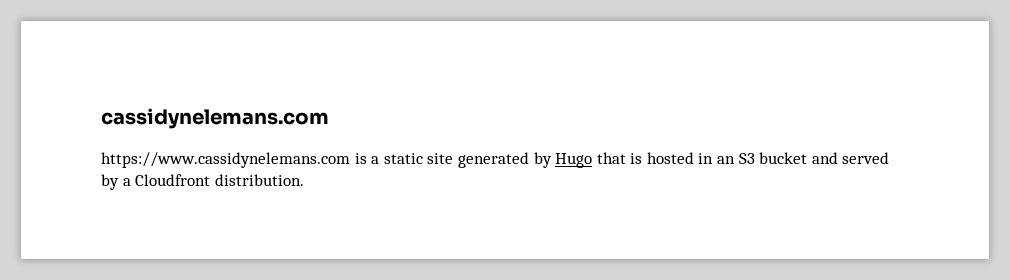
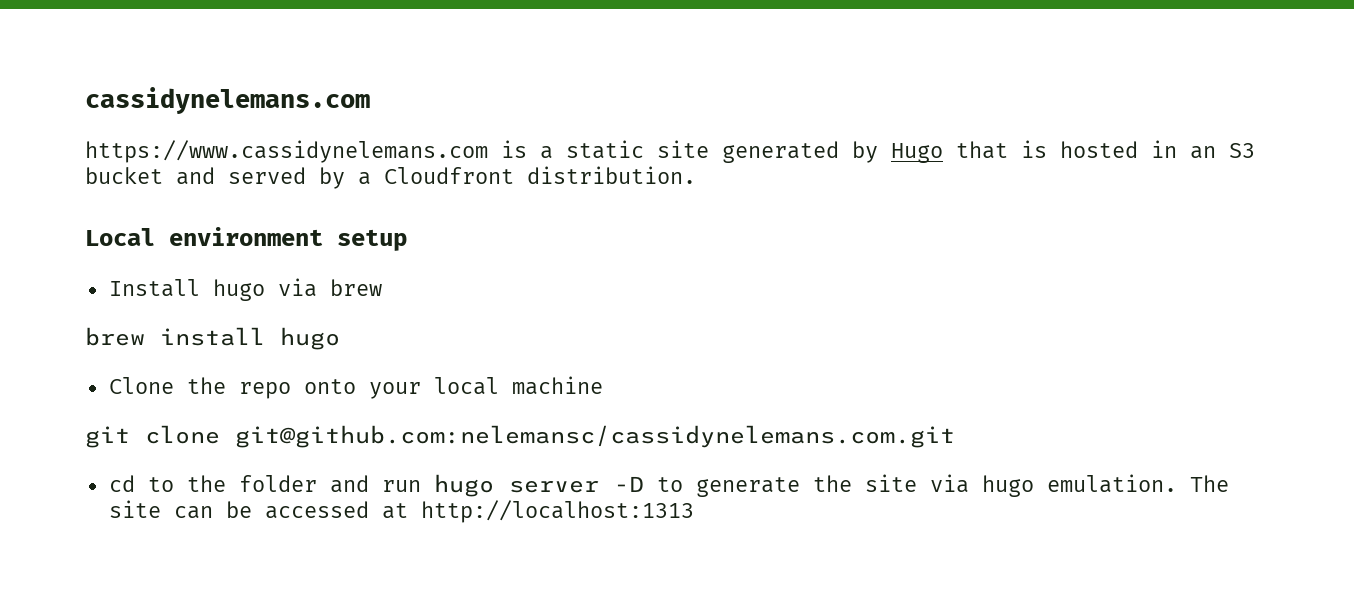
(304, 180) none -> [85,227,407,251] [108,278,382,301] [85,327,340,350] [108,376,603,399] [85,425,955,448] [108,474,1229,497] [108,500,694,523] // Local environment setup // Install hugo via brew // brew install hugo // Clone the repo onto your local machine // git clone git@github.com:nelemansc/cassidynelemans.com.git // cd to the folder and run hugo server -D to generate the site via hugo emulation. The site can be accessed at http://localhost:1313

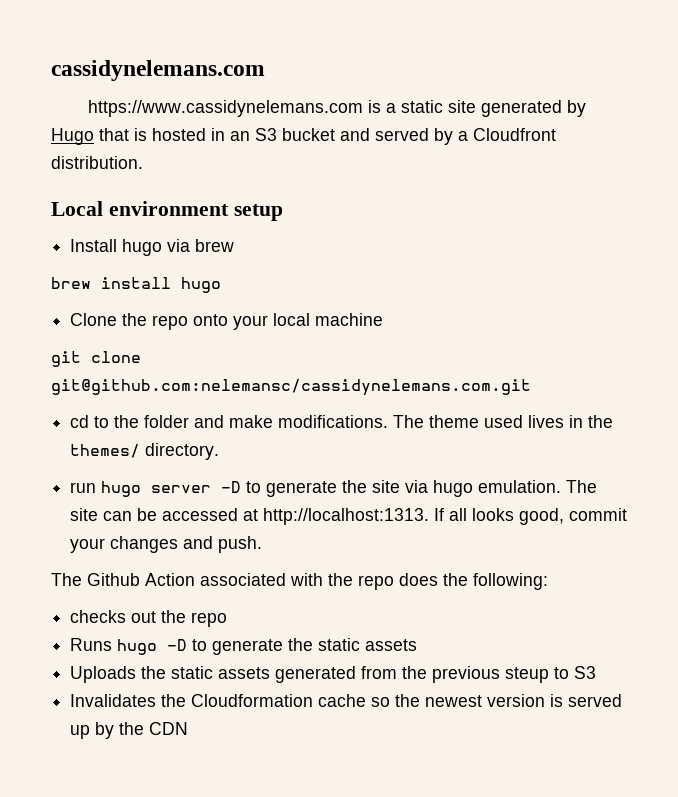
(369, 484) none -> [229,415,614,428] [70,443,220,460] make modifications. The theme used lives in the themes/ directory. //
[420,500,694,523] http://localhost:1313 -> [263,508,628,525] [70,536,263,553] [51,573,548,590] [70,610,228,627] [70,638,418,655] [70,666,597,683] [70,694,623,707] [70,722,189,739] http://localhost:1313. If all looks good, commit your changes and push. // The Github Action associated with the repo does the following: // checks out the repo // Runs hugo -D to generate the static assets // Uploads the static assets generated from the previous steup to S3 // Invalidates the Cloudformation cache so the newest version is served up by the CDN

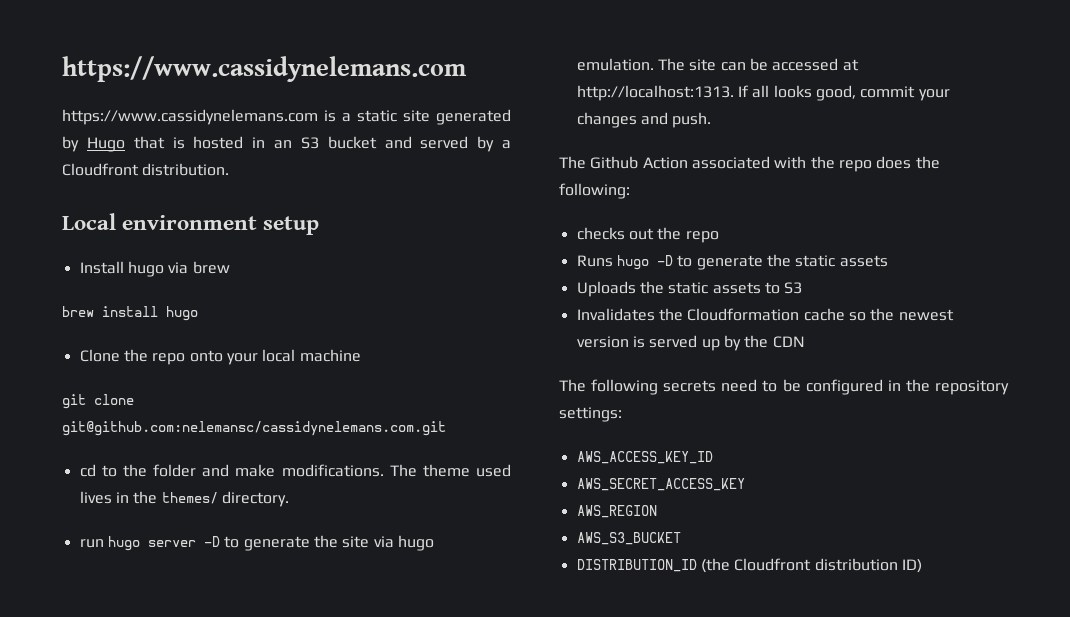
[51,60,265,81] cassidynelemans.com -> [62,56,467,82] https://www.cassidynelemans.com
[275,666,550,683] generated from the previous steup -> (761, 288) none
(189, 728) none -> [559,379,1009,395] [559,407,622,422] [576,451,713,464] [576,478,745,491] [576,505,657,518] [576,532,681,545] [576,558,922,573] // The following secrets need to be configured in the repository settings: // AWS_ACCESS_KEY_ID // AWS_SECRET_ACCESS_KEY // AWS_REGION // AWS_S3_BUCKET // DISTRIBUTION_ID (the Cloudfront distribution ID)

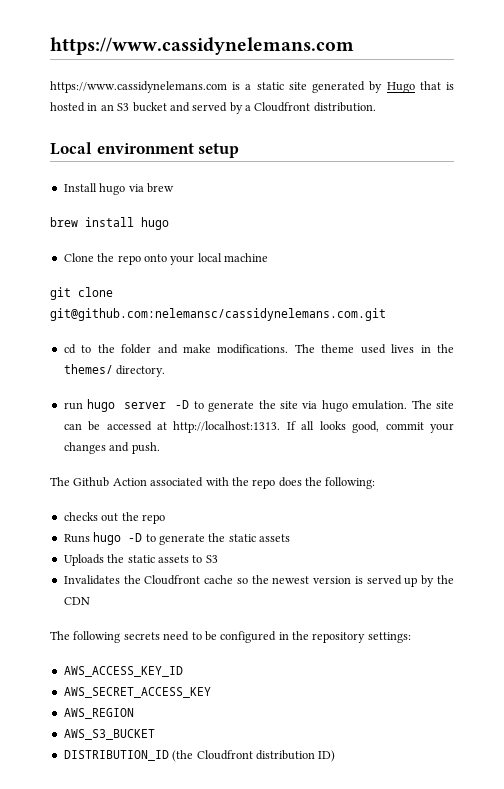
[687,308,800,321] Cloudformation -> [144,575,201,585] Cloudfront

